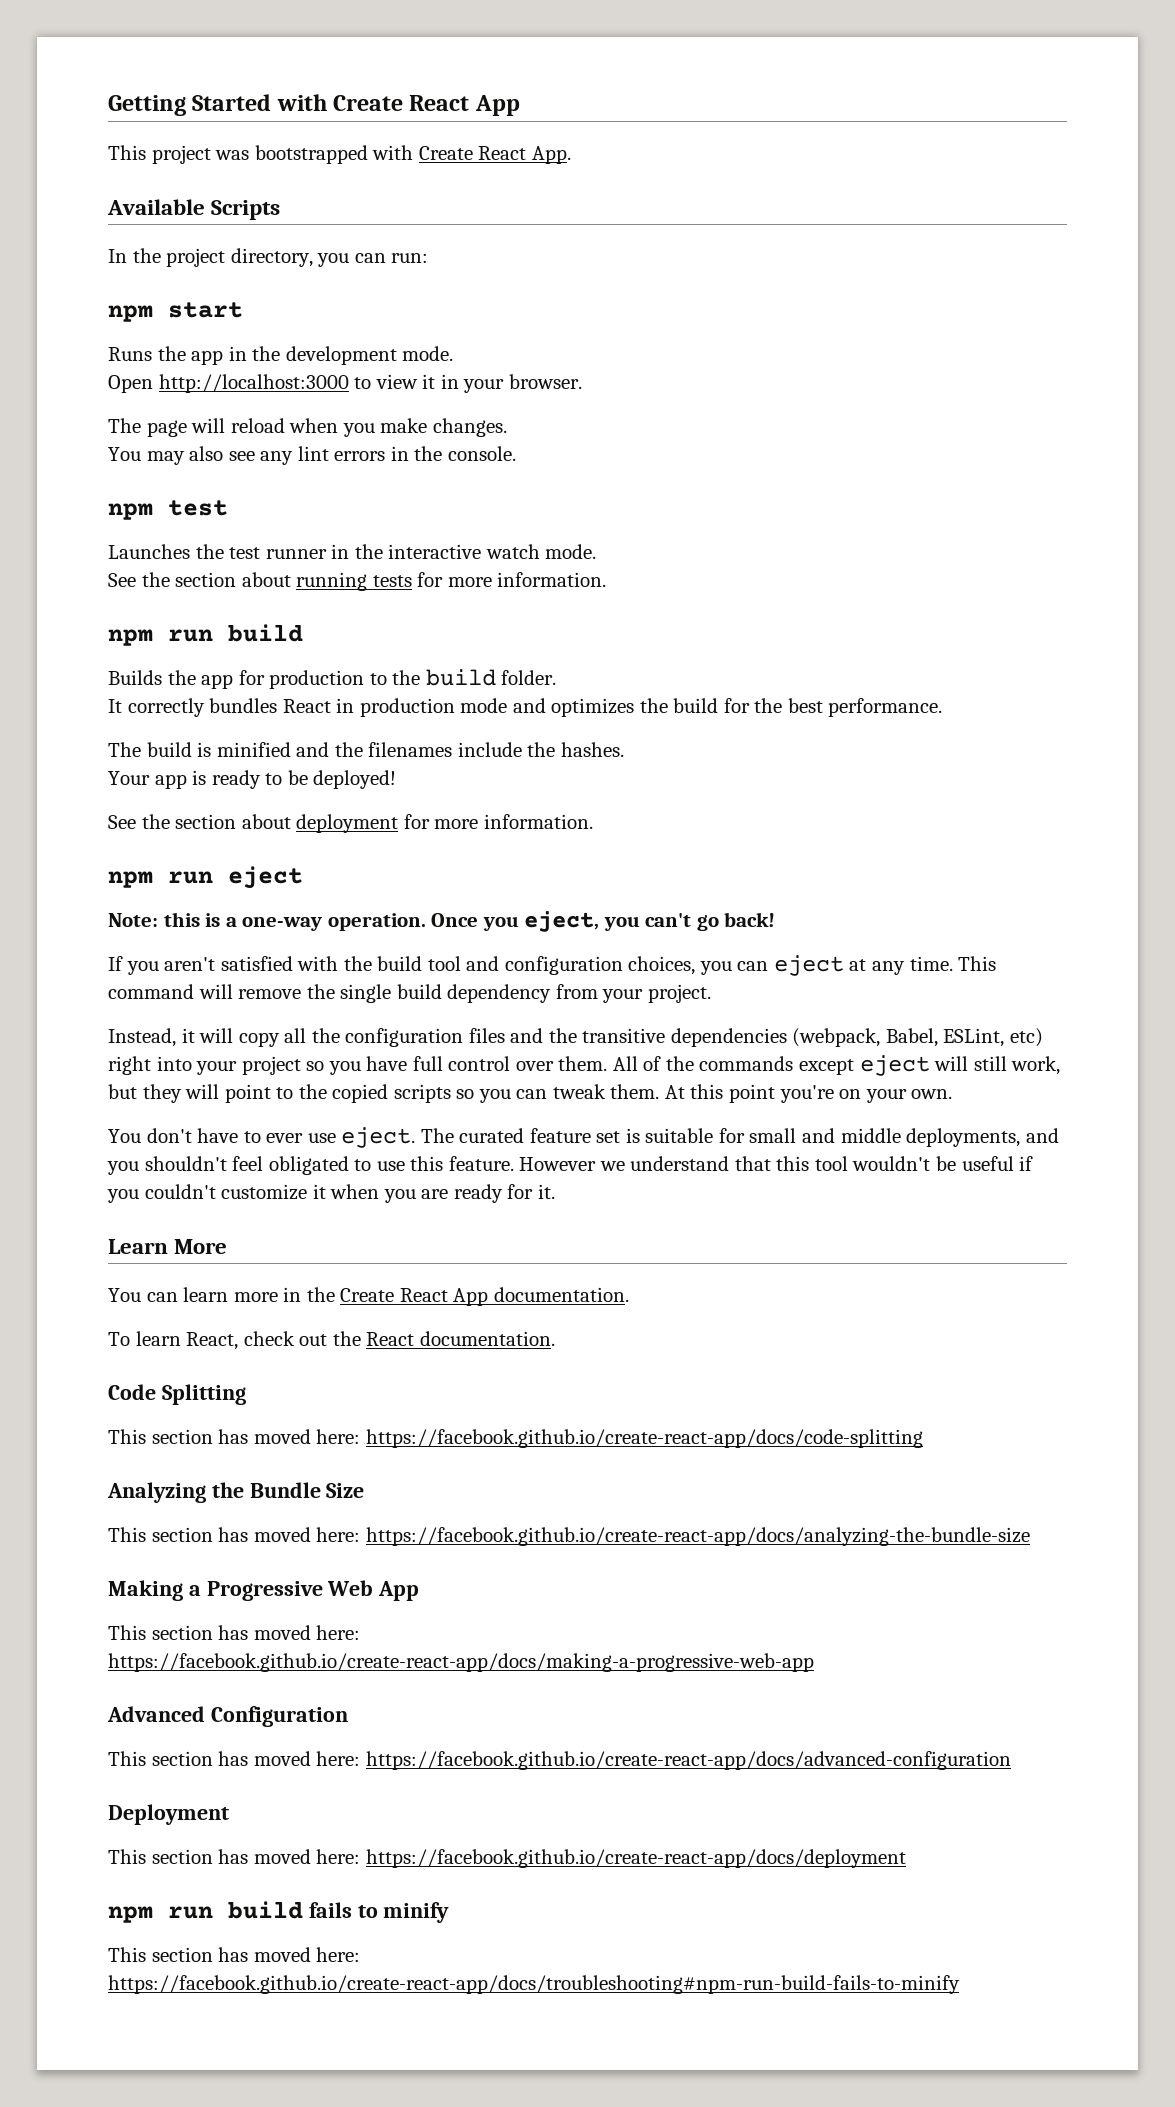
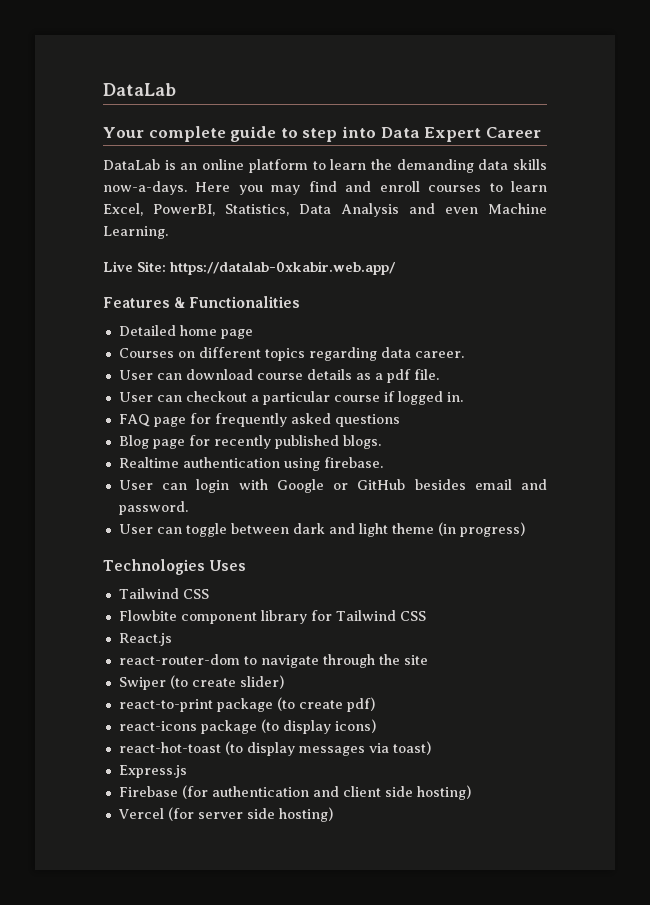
[108,94,520,116] [108,145,571,164] [107,199,281,220] [108,248,429,267] [108,302,243,322] [108,346,454,365] [108,374,582,393] [108,418,507,437] [108,446,516,465] [108,500,228,520] [108,544,597,559] [108,572,607,591] [108,624,303,646] [108,669,557,689] [108,698,943,717] [108,742,624,757] [108,770,397,789] [108,814,593,833] [108,866,303,889] [108,911,776,932] [108,955,997,976] [108,984,711,1003] [108,1028,1044,1047] [108,1055,1061,1076] [108,1084,953,1103] [108,1127,1059,1148] [107,1156,1034,1175] [107,1184,555,1203] [108,1239,228,1254] [108,1287,629,1306] [108,1331,555,1350] [108,1384,246,1405] [108,1429,923,1448] [107,1482,365,1503] [108,1527,1030,1546] [108,1580,420,1601] [108,1625,361,1640] [108,1653,814,1672] [107,1706,348,1727] [108,1751,1011,1770] [108,1804,229,1825] [108,1849,906,1868] [108,1901,450,1923] [108,1947,361,1962] [108,1975,960,1994] Getting Started with Create React App // This project was bootstrapped with Create React App. // Available Scripts // In the project directory, you can run: // npm start // Runs the app in the development mode. // Open http://localhost:3000 to view it in your browser. // The page will reload when you make changes. // You may also see any lint errors in the console. // npm test // Launches the test runner in the interactive watch mode. // See the section about running tests for more information. // npm run build // Builds the app for production to the build folder. // It correctly bundles React in production mode and optimizes the build for the best performance. // The build is minified and the filenames include the hashes. // Your app is ready to be deployed! // See the section about deployment for more information. // npm run eject // Note: this is a one-way operation. Once you eject, you can't go back! // If you aren't satisfied with the build tool and configuration choices, you can eject at any time. This command will remove the single build dependency from your project. // Instead, it will copy all the configuration files and the transitive dependencies (webpack, Babel, ESLint, etc) right into your project so you have full control over them. All of the commands except eject will still work, but they will point to the copied scripts so you can tweak them. At this point you're on your own. // You don't have to ever use eject. The curated feature set is suitable for small and middle deployments, and you shouldn't feel obligated to use this feature. However we understand that this tool wouldn't be useful if you couldn't customize it when you are ready for it. // Learn More // You can learn more in the Create React App documentation. // To learn React, check out the React documentation. // Code Splitting // This section has moved here: https://facebook.github.io/create-react-app/docs/code-splitting // Analyzing the Bundle Size // This section has moved here: https://facebook.github.io/create-react-app/docs/analyzing-the-bundle-size // Making a Progressive Web App // This section has moved here: https://facebook.github.io/create-react-app/docs/making-a-progressive-web-app // Advanced Configuration // This section has moved here: https://facebook.github.io/create-react-app/docs/advanced-configuration // Deployment // This section has moved here: https://facebook.github.io/create-react-app/docs/deployment // npm run build fails to minify // This section has moved here: https://facebook.github.io/create-react-app/docs/troubleshooting#npm-run-build-fails-to-minify -> [103,83,176,96] [103,126,541,142] [103,159,547,173] [103,181,548,195] [103,203,547,217] [103,226,168,239] [103,261,396,275] [103,296,301,308] [118,325,253,339] [118,347,464,361] [118,369,439,383] [118,391,463,405] [118,413,400,427] [118,435,381,449] [118,457,383,471] [118,479,547,493] [118,501,188,515] [118,522,525,537] [103,559,247,575] [118,588,209,599] [118,610,426,624] [118,633,172,646] [118,654,428,668] [118,675,284,690] [118,697,375,712] [118,719,376,734] [118,741,431,756] [118,765,187,778] [118,785,471,800] [117,807,333,822] DataLab // Your complete guide to step into Data Expert Career // DataLab is an online platform to learn the demanding data skills now-a-days. Here you may find and enroll courses to learn Excel, PowerBI, Statistics, Data Analysis and even Machine Learning. // Live Site: https://datalab-0xkabir.web.app/ // Features & Functionalities // Detailed home page // Courses on different topics regarding data career. // User can download course details as a pdf file. // User can checkout a particular course if logged in. // FAQ page for frequently asked questions // Blog page for recently published blogs. // Realtime authentication using firebase. // User can login with Google or GitHub besides email and password. // User can toggle between dark and light theme (in progress) // Technologies Uses // Tailwind CSS // Flowbite component library for Tailwind CSS // React.js // react-router-dom to navigate through the site // Swiper (to create slider) // react-to-print package (to create pdf) // react-icons package (to display icons) // react-hot-toast (to display messages via toast) // Express.js // Firebase (for authentication and client side hosting) // Vercel (for server side hosting)

